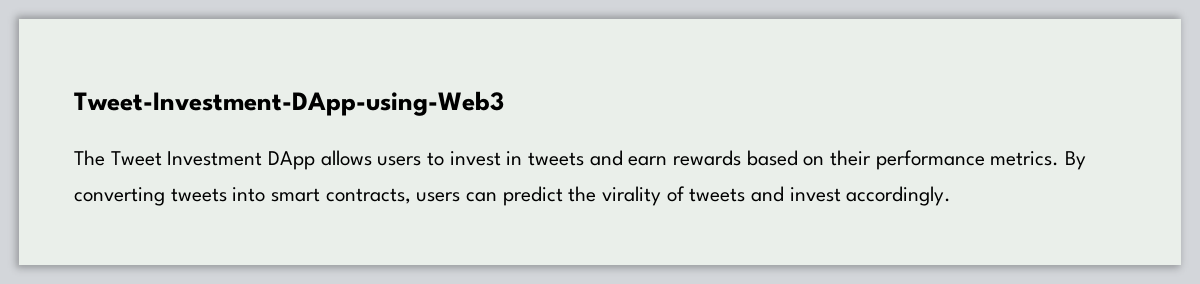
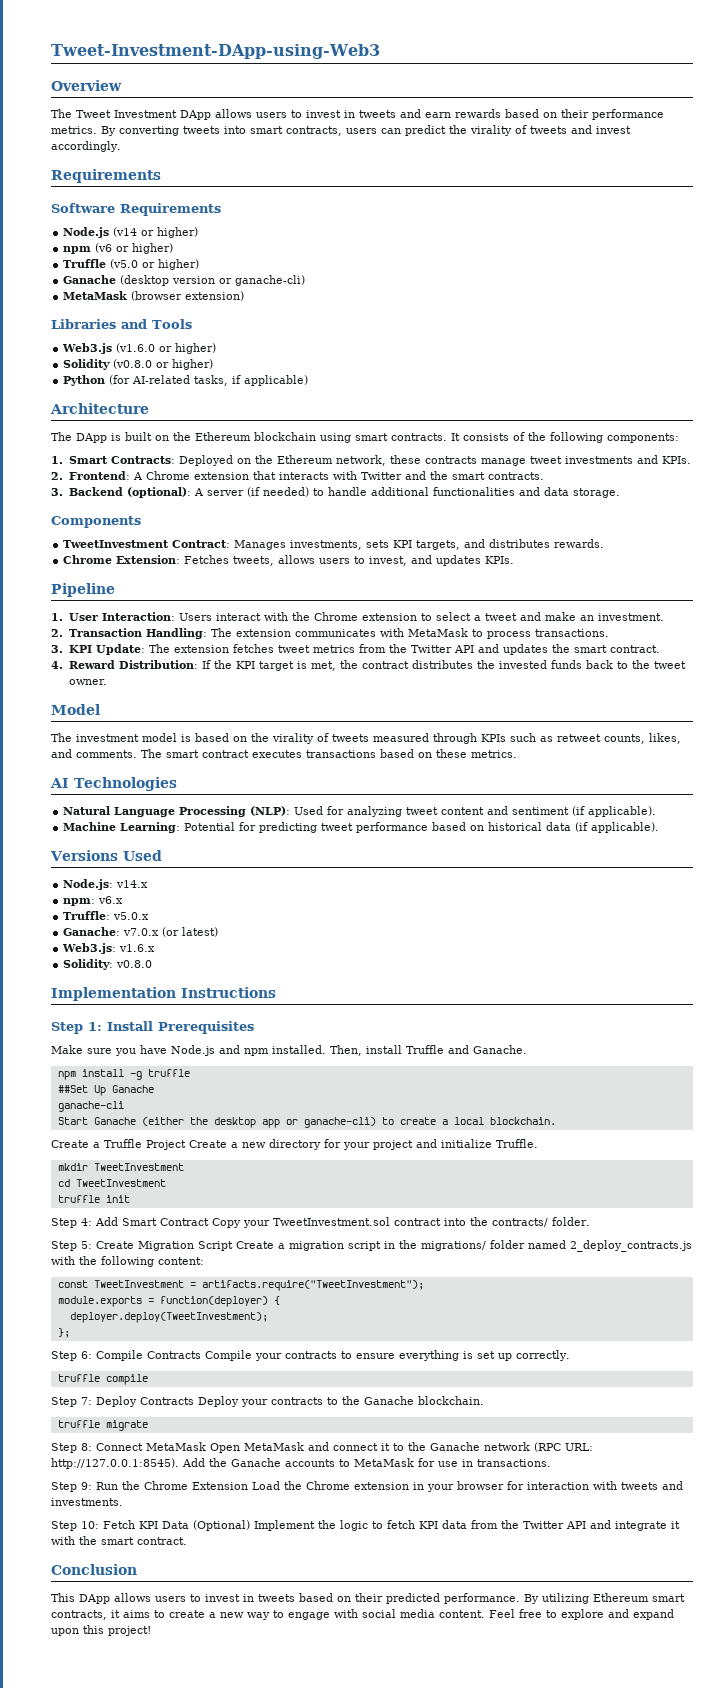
(504, 103) none -> [51,80,122,91] // Overview
(952, 196) none -> [51,169,161,183] [51,203,221,216] [63,227,199,238] [63,243,174,254] [63,259,200,270] [63,275,306,286] [63,291,245,301] [51,319,192,329] [62,343,217,354] [63,359,214,370] [63,375,309,386] [50,403,149,414] [51,432,679,443] [51,455,691,466] [51,471,544,480] [51,487,620,498] [51,516,141,528] [63,539,605,550] [63,555,515,566] [51,583,115,597] [51,612,664,621] [51,628,609,639] [51,644,660,655] [51,660,686,671] [68,679,108,685] [51,704,100,715] [51,733,681,744] [51,749,517,758] [50,777,177,791] [63,806,657,817] [63,822,660,833] [50,850,162,861] [63,879,149,890] [63,896,124,906] [63,911,150,920] [63,927,219,937] [62,943,156,954] [63,959,153,970] [51,987,276,1001] [51,1021,254,1034] [51,1045,527,1056] [57,1069,190,1080] [57,1085,154,1096] [57,1101,124,1112] [57,1117,556,1128] [51,1139,538,1150] [57,1163,184,1171] [57,1179,166,1187] [57,1195,130,1203] [51,1217,590,1228] [51,1240,692,1252] [51,1256,204,1267] [57,1280,424,1291] [57,1296,280,1307] [69,1312,268,1323] [57,1328,70,1338] [51,1350,570,1361] [57,1374,148,1385] [51,1396,484,1407] [57,1420,148,1431] [51,1442,593,1453] [51,1458,551,1469] [51,1481,683,1492] [51,1498,123,1506] [51,1520,680,1531] [51,1536,187,1545] [51,1564,137,1575] [51,1593,685,1604] [51,1609,674,1620] [51,1625,151,1636] // Requirements // Software Requirements // Node.js (v14 or higher) // npm (v6 or higher) // Truffle (v5.0 or higher) // Ganache (desktop version or ganache-cli) // MetaMask (browser extension) // Libraries and Tools // Web3.js (v1.6.0 or higher) // Solidity (v0.8.0 or higher) // Python (for AI-related tasks, if applicable) // Architecture // The DApp is built on the Ethereum blockchain using smart contracts. It consists of the following components: // 1. Smart Contracts: Deployed on the Ethereum network, these contracts manage tweet investments and KPIs. // 2. Frontend: A Chrome extension that interacts with Twitter and the smart contracts. // 3. Backend (optional): A server (if needed) to handle additional functionalities and data storage. // Components // TweetInvestment Contract: Manages investments, sets KPI targets, and distributes rewards. // Chrome Extension: Fetches tweets, allows users to invest, and updates KPIs. // Pipeline // 1. User Interaction: Users interact with the Chrome extension to select a tweet and make an investment. // 2. Transaction Handling: The extension communicates with MetaMask to process transactions. // 3. KPI Update: The extension fetches tweet metrics from the Twitter API and updates the smart contract. // 4. Reward Distribution: If the KPI target is met, the contract distributes the invested funds back to the tweet owner. // Model // The investment model is based on the virality of tweets measured through KPIs such as retweet counts, likes, and comments. The smart contract executes transactions based on these metrics. // AI Technologies // Natural Language Processing (NLP): Used for analyzing tweet content and sentiment (if applicable). // Machine Learning: Potential for predicting tweet performance based on historical data (if applicable). // Versions Used // Node.js: v14.x // npm: v6.x // Truffle: v5.0.x // Ganache: v7.0.x (or latest) // Web3.js: v1.6.x // Solidity: v0.8.0 // Implementation Instructions // Step 1: Install Prerequisites // Make sure you have Node.js and npm installed. Then, install Truffle and Ganache. // npm install -g truffle // ##Set Up Ganache // ganache-cli // Start Ganache (either the desktop app or ganache-cli) to create a local blockchain. // Create a Truffle Project Create a new directory for your project and initialize Truffle. // mkdir TweetInvestment // cd TweetInvestment // truffle init // Step 4: Add Smart Contract Copy your TweetInvestment.sol contract into the contracts/ folder. // Step 5: Create Migration Script Create a migration script in the migrations/ folder named 2_deploy_contracts.js with the following content: // const TweetInvestment = artifacts.require("TweetInvestment"); // module.exports = function(deployer) { // deployer.deploy(TweetInvestment); // }; // Step 6: Compile Contracts Compile your contracts to ensure everything is set up correctly. // truffle compile // Step 7: Deploy Contracts Deploy your contracts to the Ganache blockchain. // truffle migrate // Step 8: Connect MetaMask Open MetaMask and connect it to the Ganache network (RPC URL: http://127.0.0.1:8545). Add the Ganache accounts to MetaMask for use in transactions. // Step 9: Run the Chrome Extension Load the Chrome extension in your browser for interaction with tweets and investments. // Step 10: Fetch KPI Data (Optional) Implement the logic to fetch KPI data from the Twitter API and integrate it with the smart contract. // Conclusion // This DApp allows users to invest in tweets based on their predicted performance. By utilizing Ethereum smart contracts, it aims to create a new way to engage with social media content. Feel free to explore and expand upon this project!

